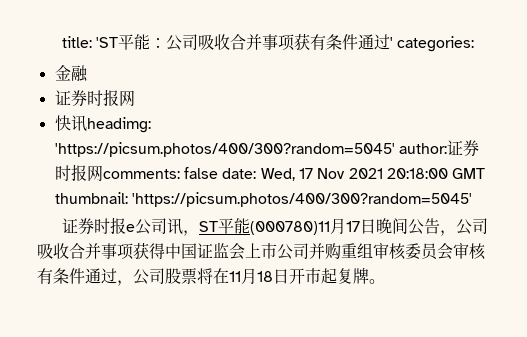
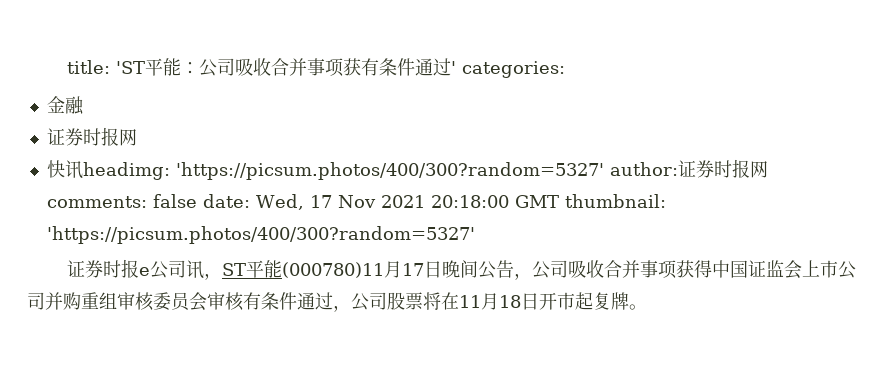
[54,142,395,157] 'https://picsum.photos/400/300?random=5045' -> [175,162,604,180] 'https://picsum.photos/400/300?random=5327'
[131,192,472,207] 'https://picsum.photos/400/300?random=5045' -> [46,226,475,244] 'https://picsum.photos/400/300?random=5327'

